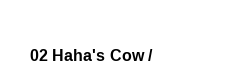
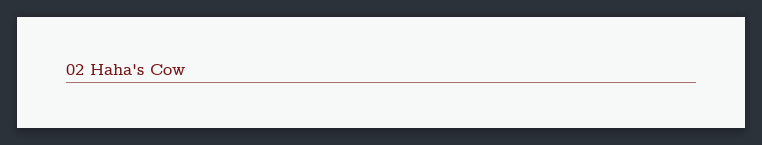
[147,49,153,61] / -> (185, 69) none

